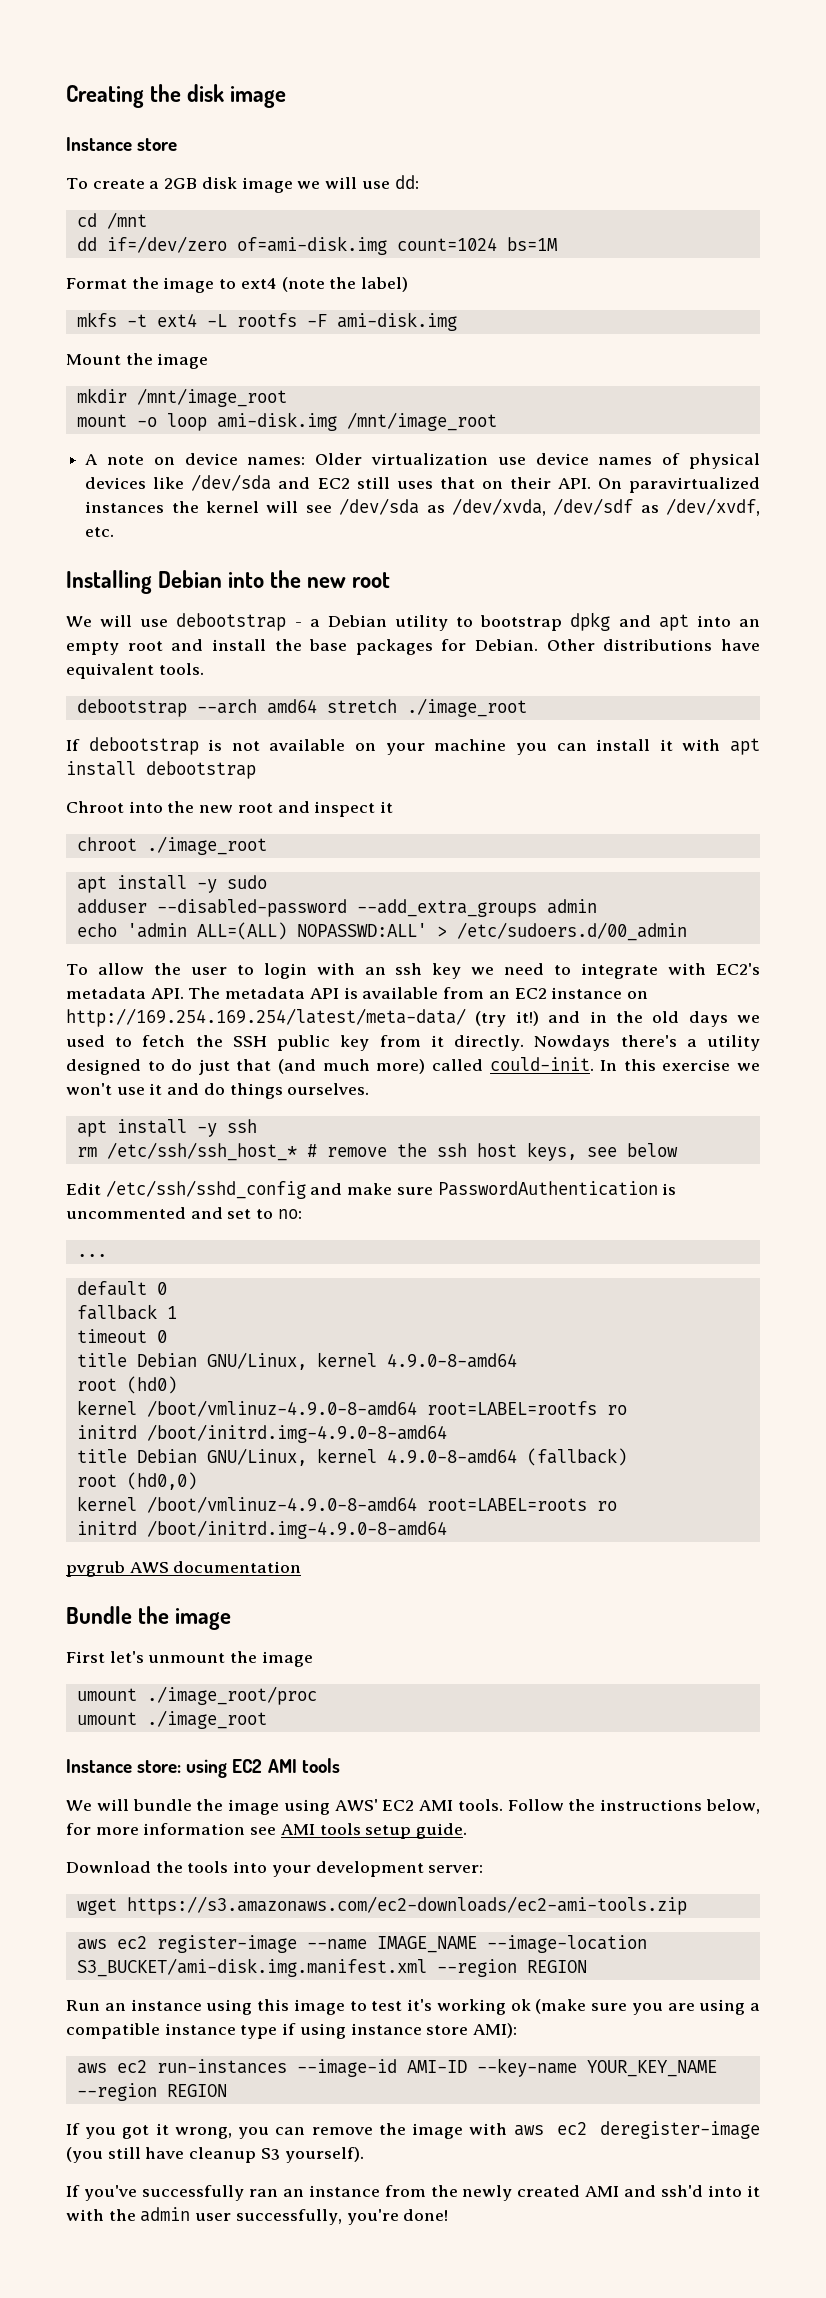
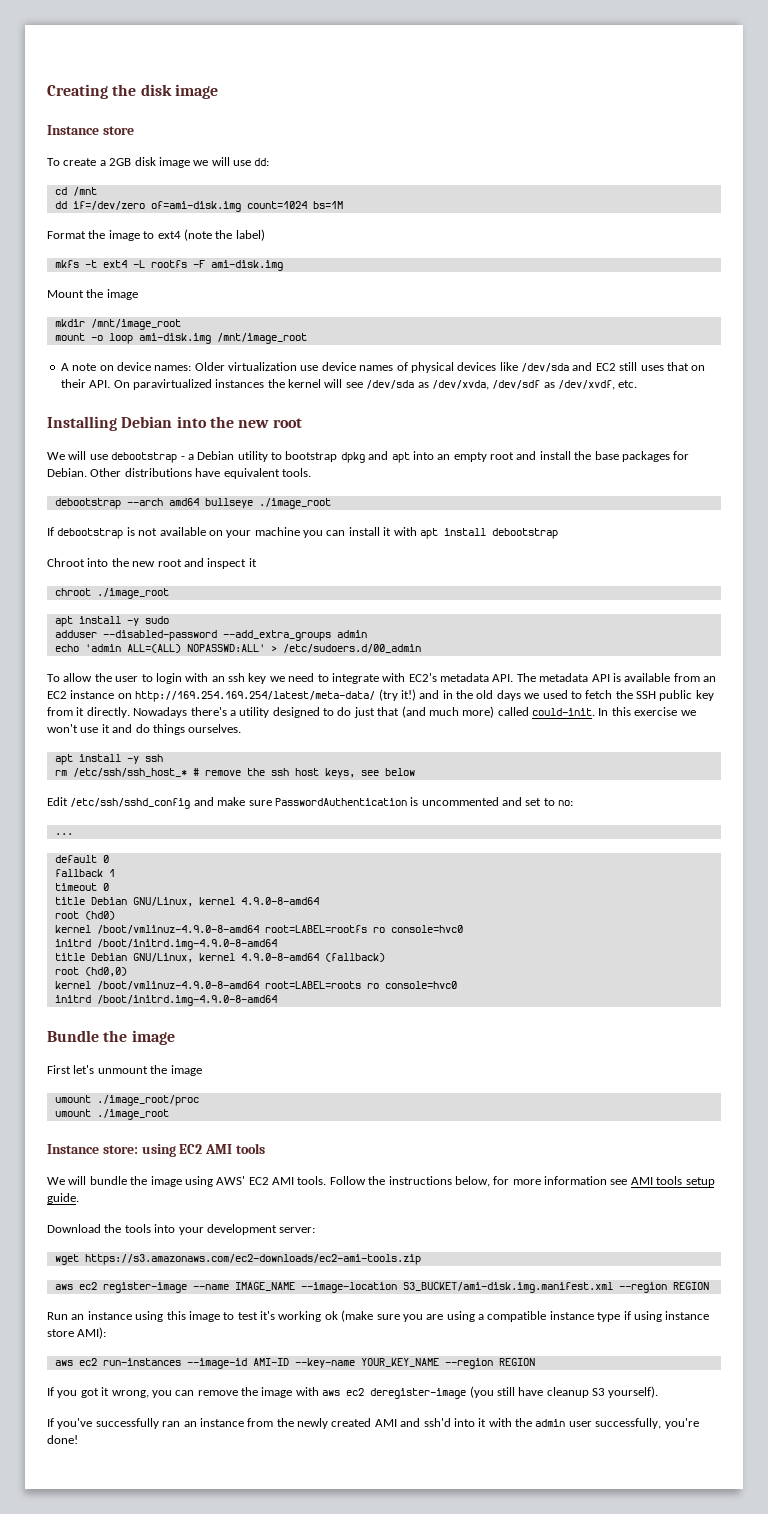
[326,699,397,713] stretch -> [204,498,253,508] bullseye
[534,1035,611,1051] Nowdays -> [133,707,188,718] Nowadays
(627, 1410) none -> [390,925,463,933] console=hvc0
[76,1520,447,1539] [66,1561,302,1577] // initrd /boot/initrd.img-4.9.0-8-amd64 // pvgrub AWS documentation -> [384,981,457,989] [54,995,277,1006] console=hvc0 // initrd /boot/initrd.img-4.9.0-8-amd64

